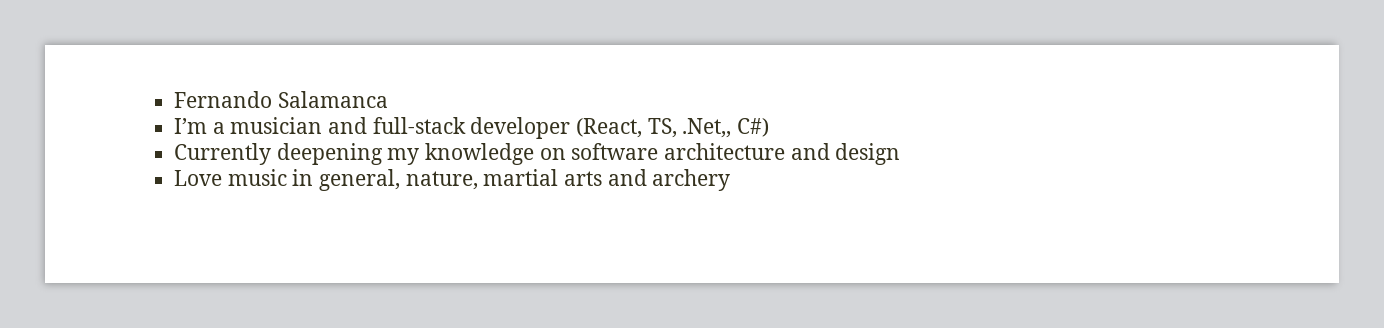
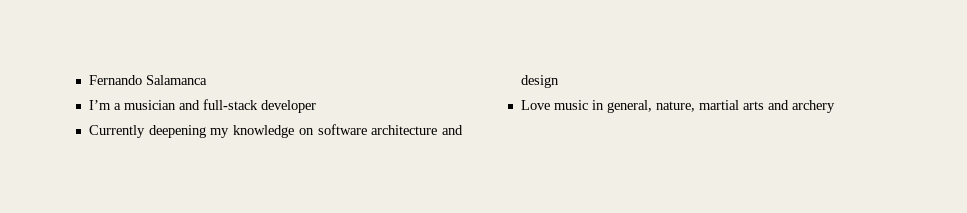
[576,118,770,138] (React, TS, .Net,, C#) -> (316, 106) none

